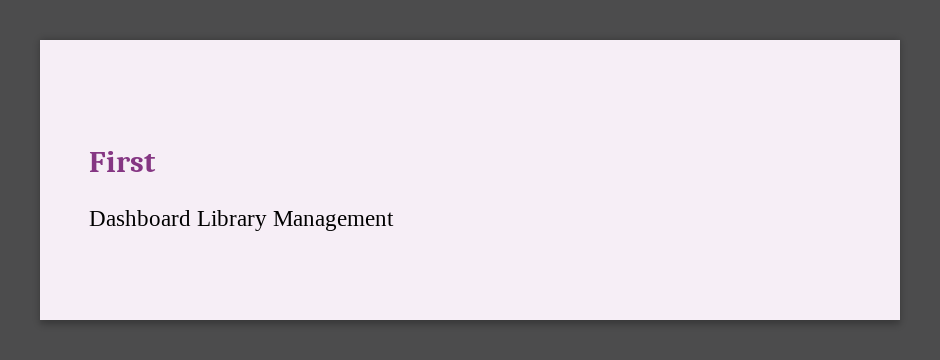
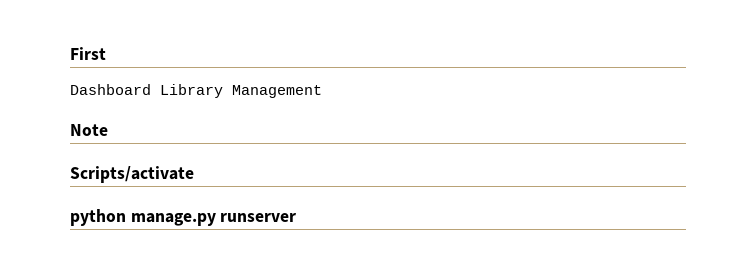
(395, 221) none -> [70,124,108,136] [70,166,194,183] [70,209,297,226] // Note // Scripts/activate // python manage.py runserver

